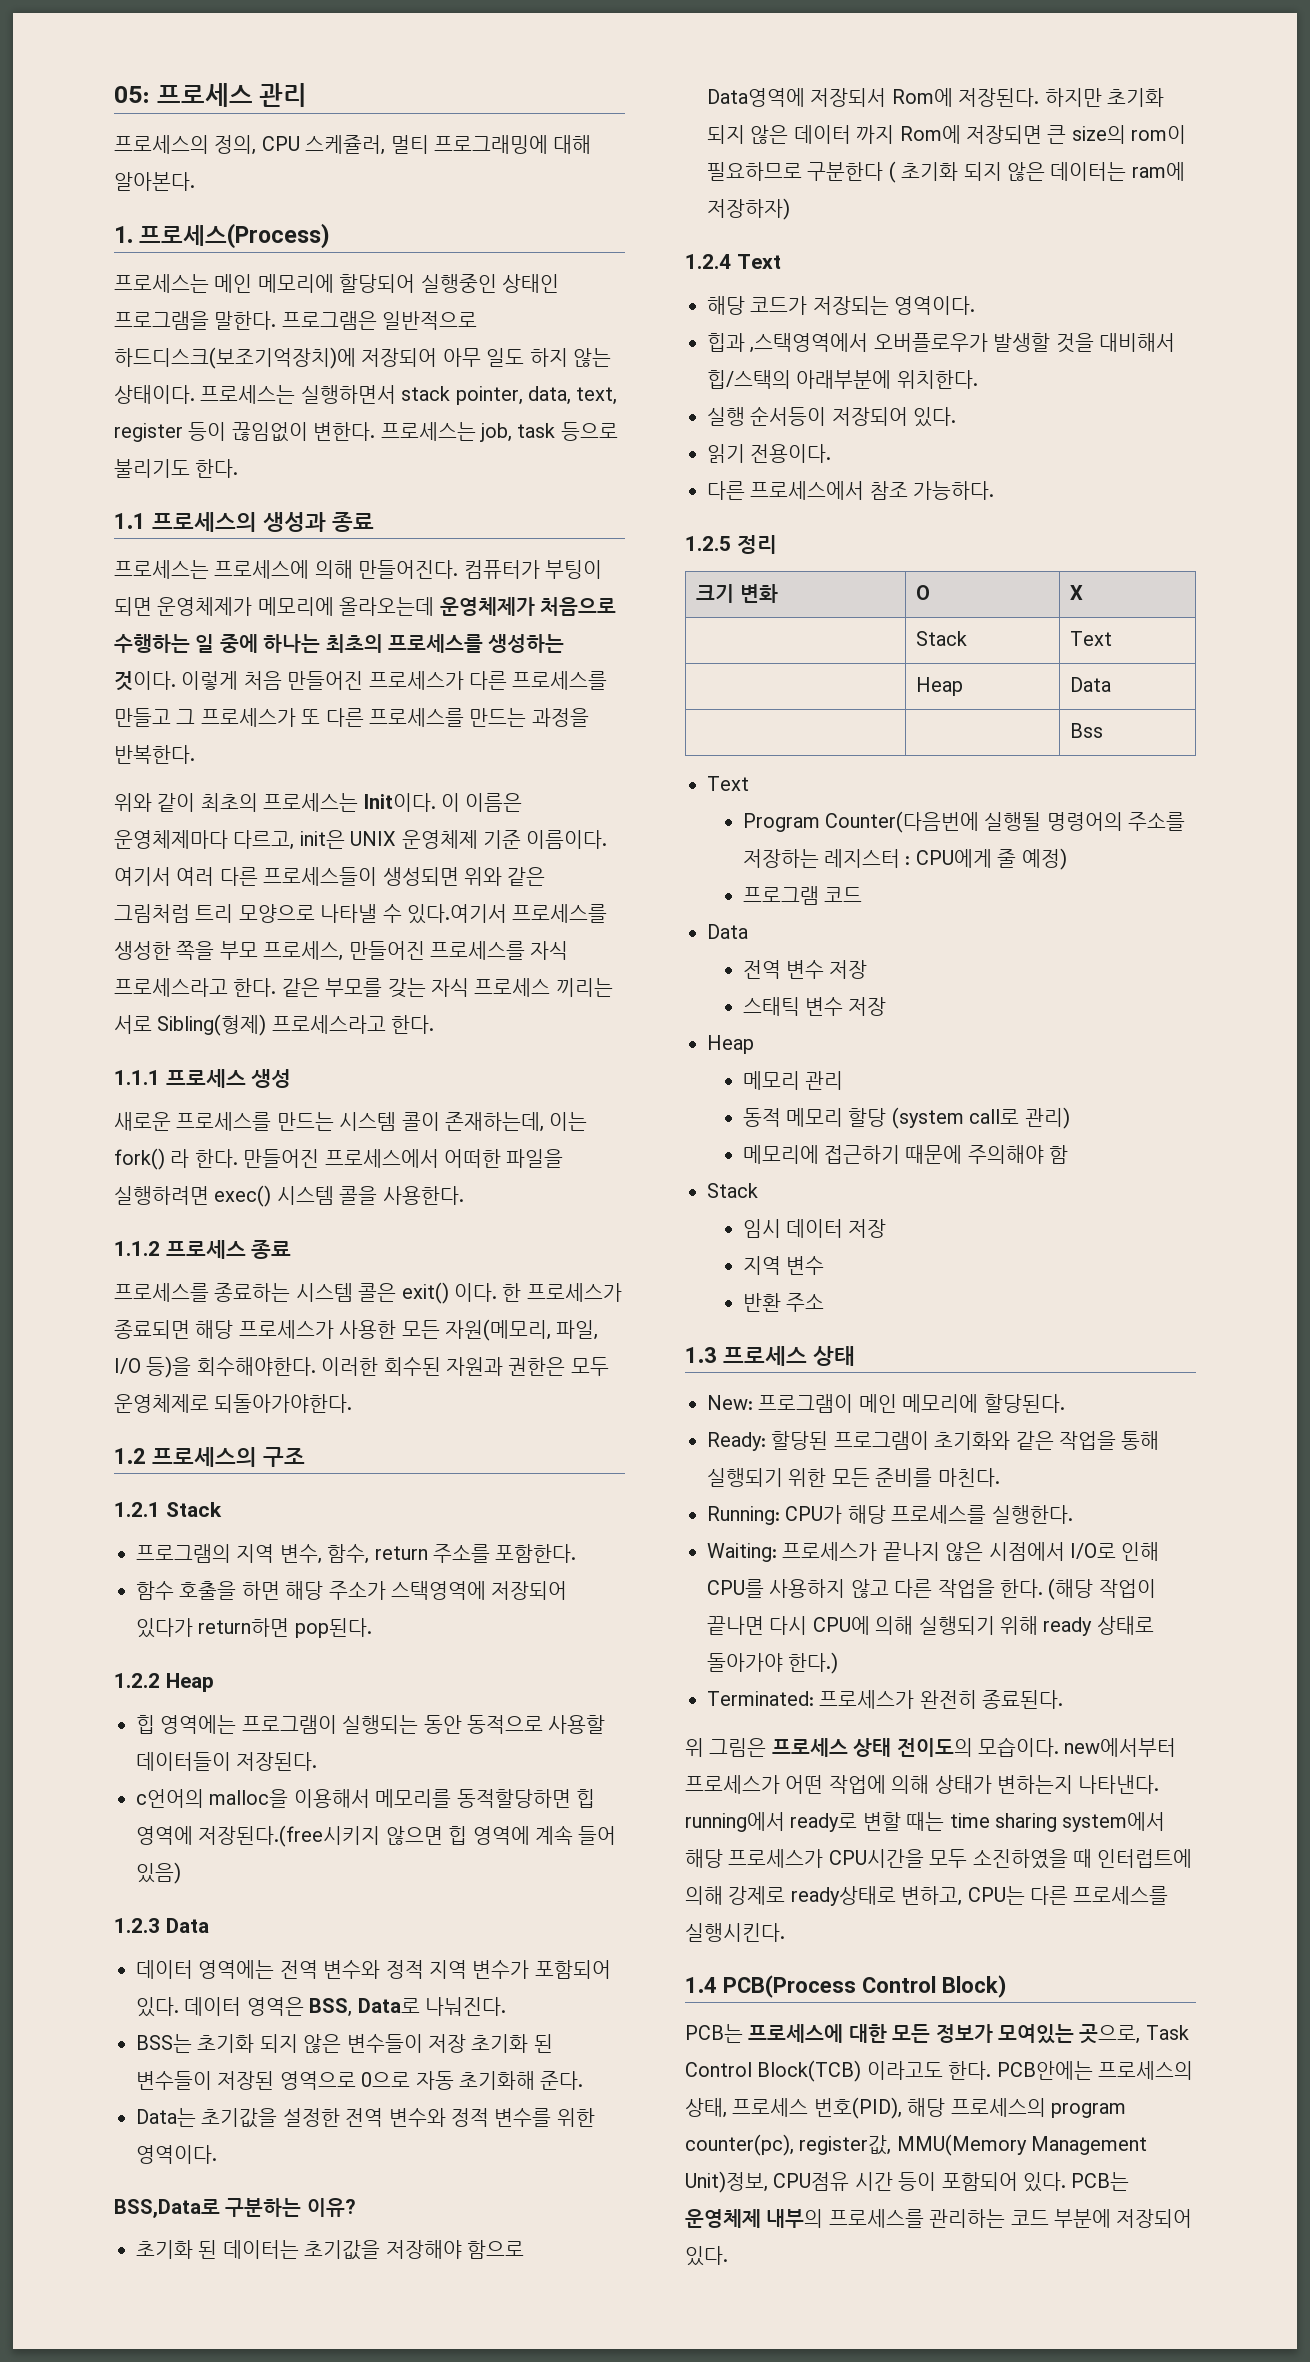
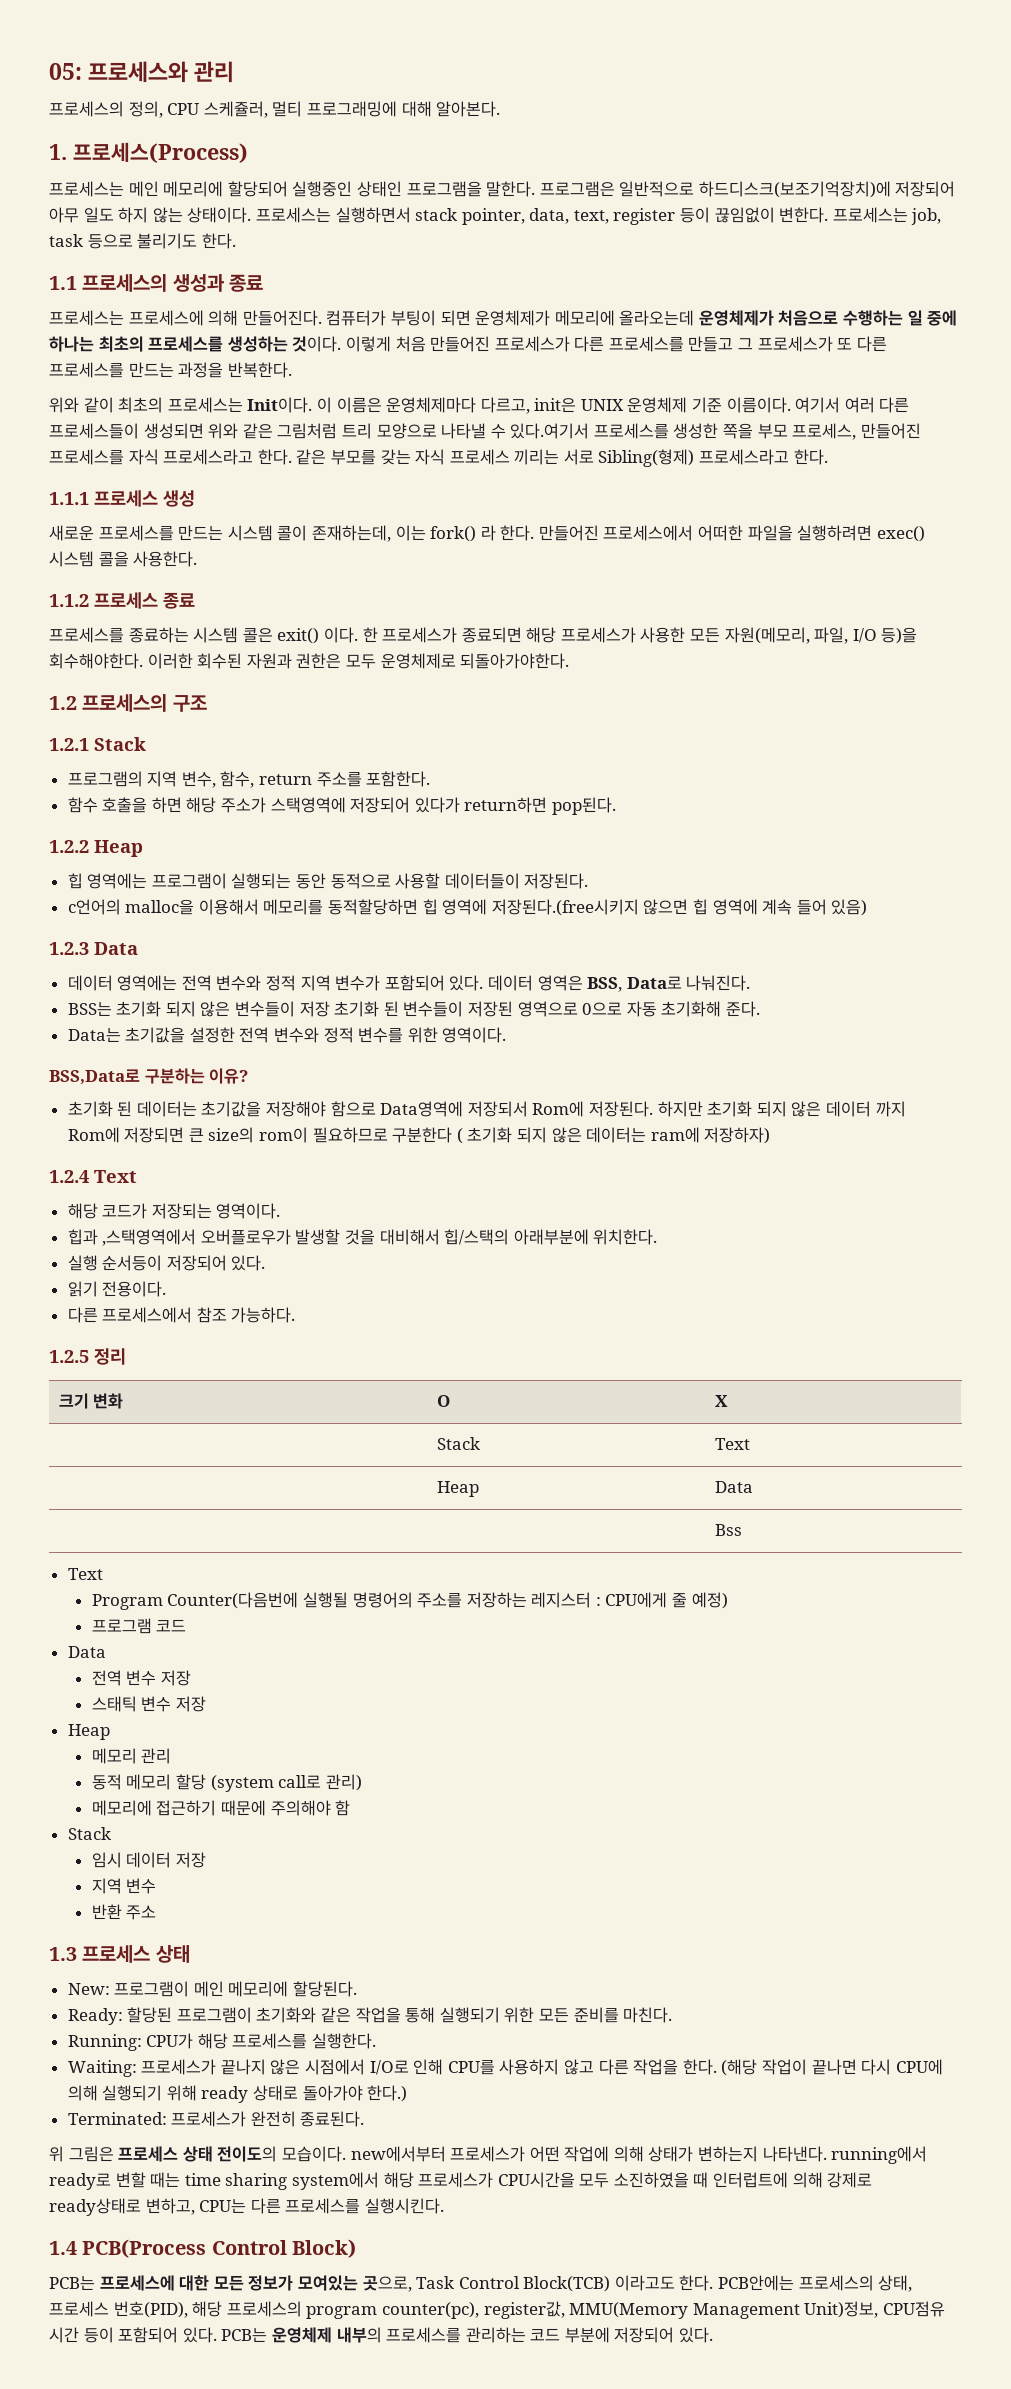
[156,83,253,107] 프로세스 -> [88,61,189,83] 프로세스와

